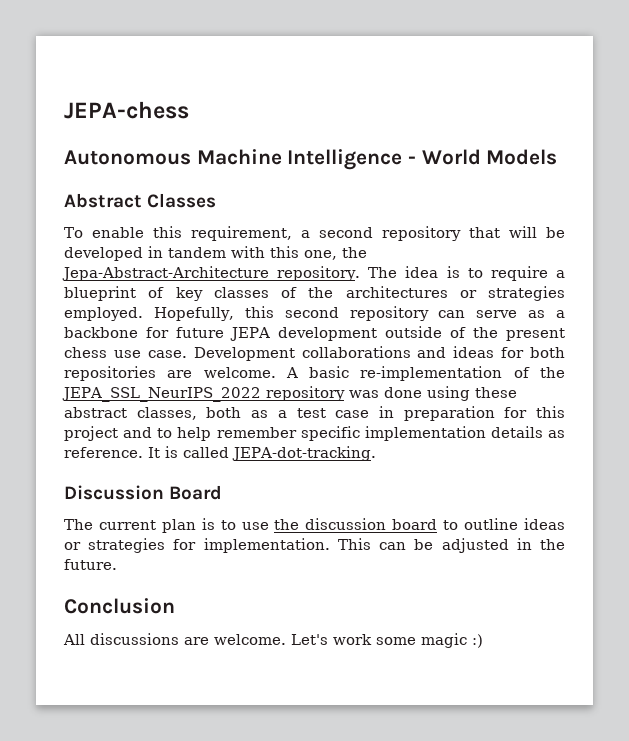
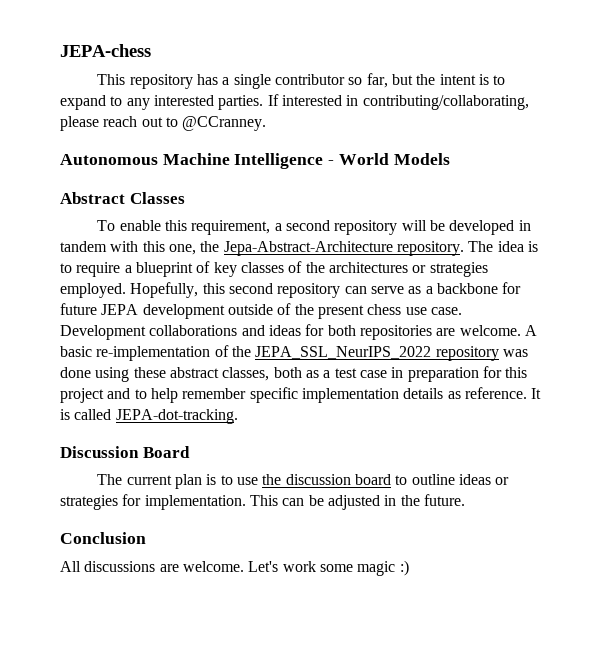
(189, 110) none -> [97,73,506,89] [60,94,529,110] [60,116,267,131] // This repository has a single contributor so far, but the intent is to expand to any interested parties. If interested in contributing/collaborating, please reach out to @CCranney.
[468,227,500,238] that -> (398, 227) none

